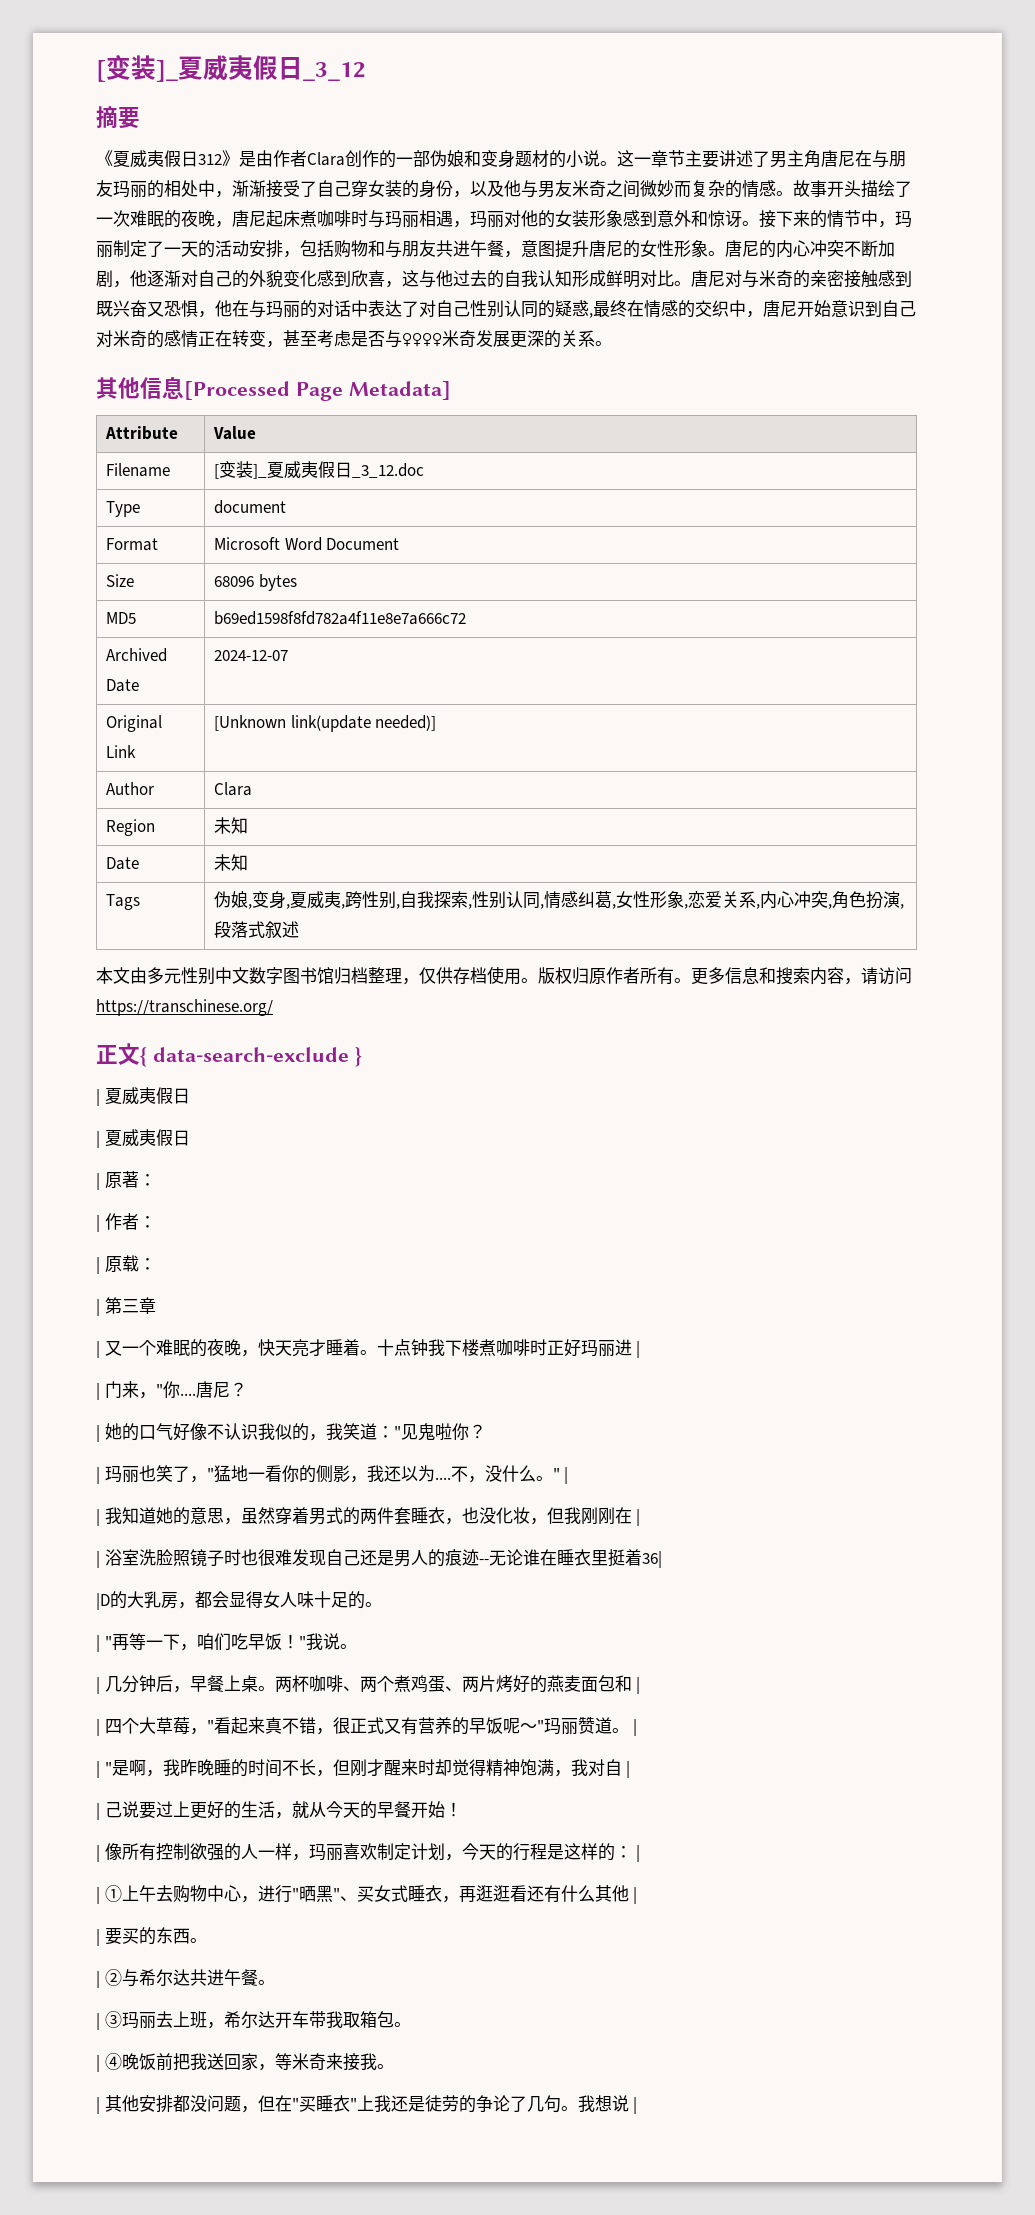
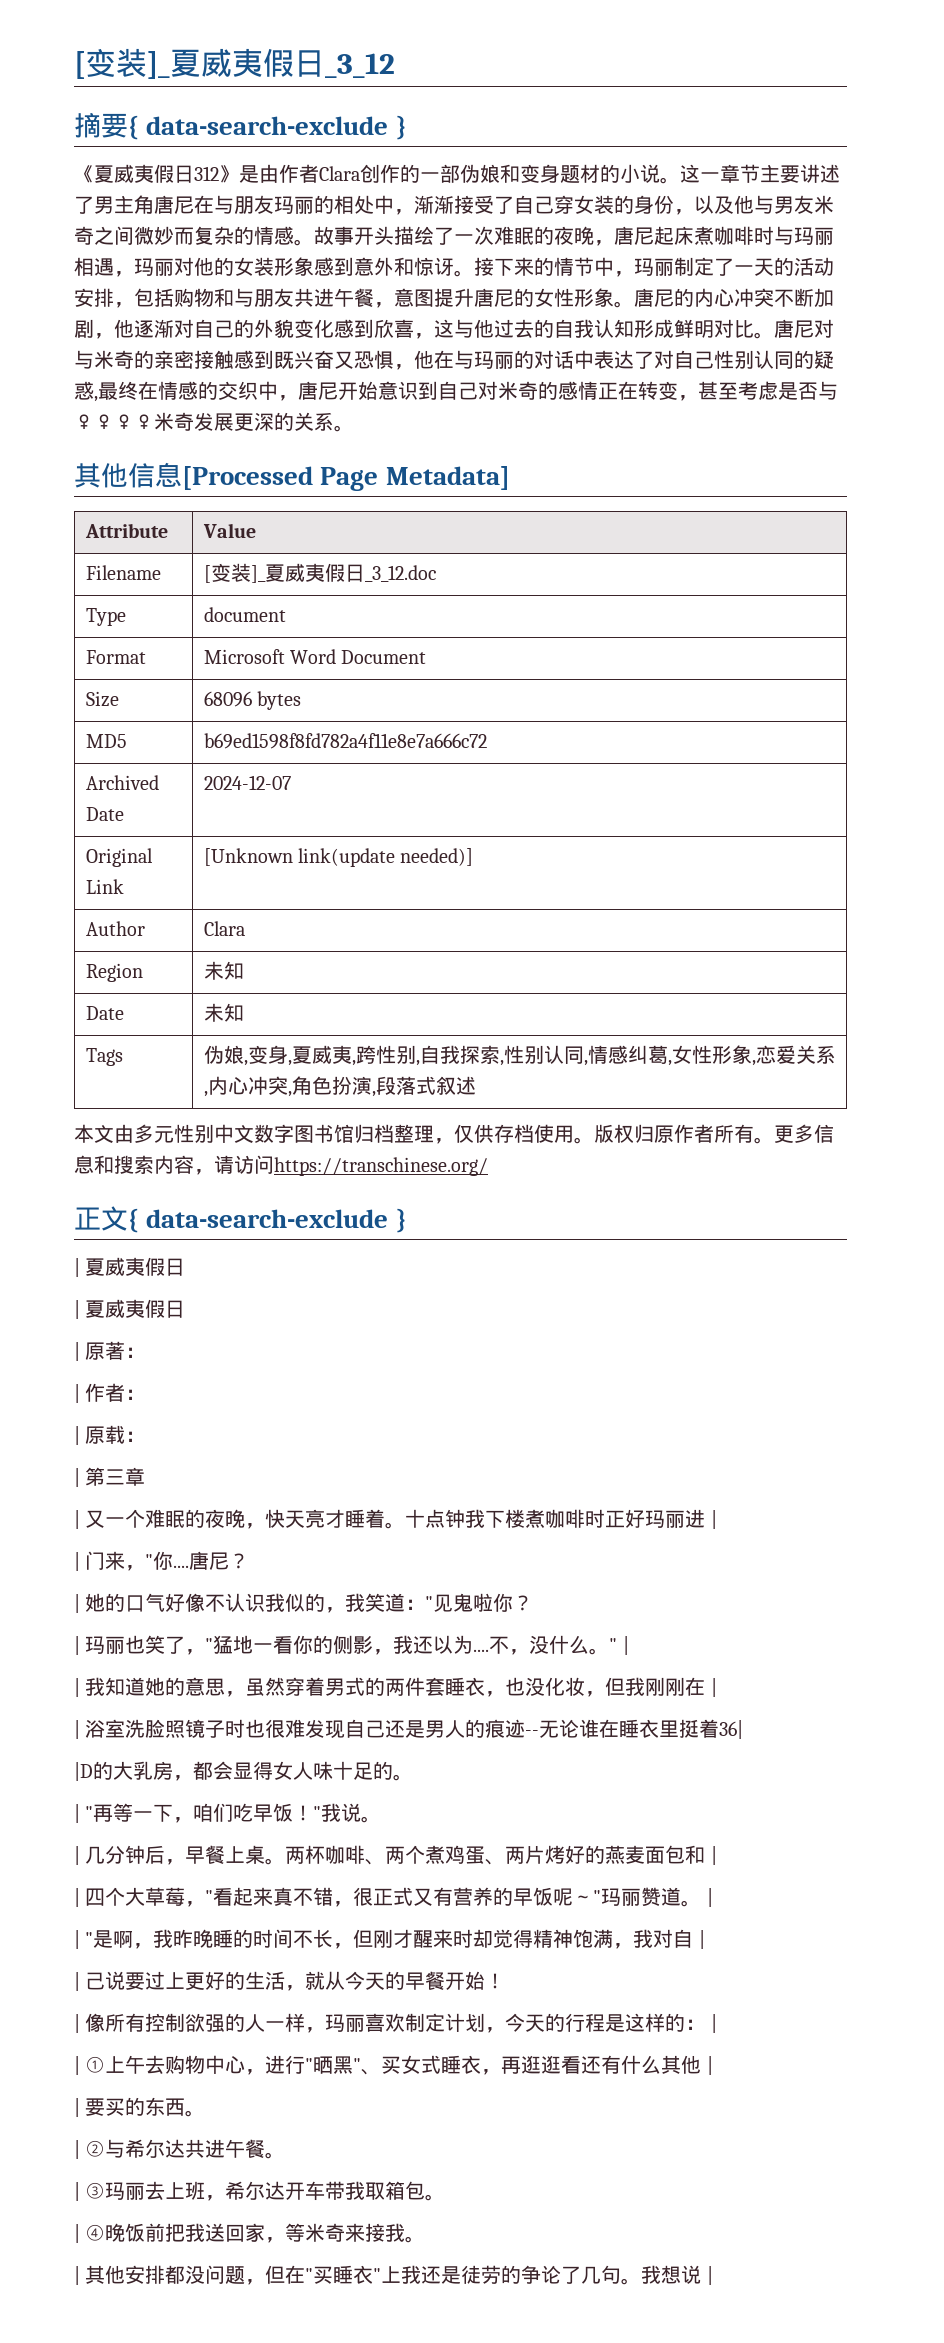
(140, 118) none -> [128,115,407,140] { data-search-exclude }

